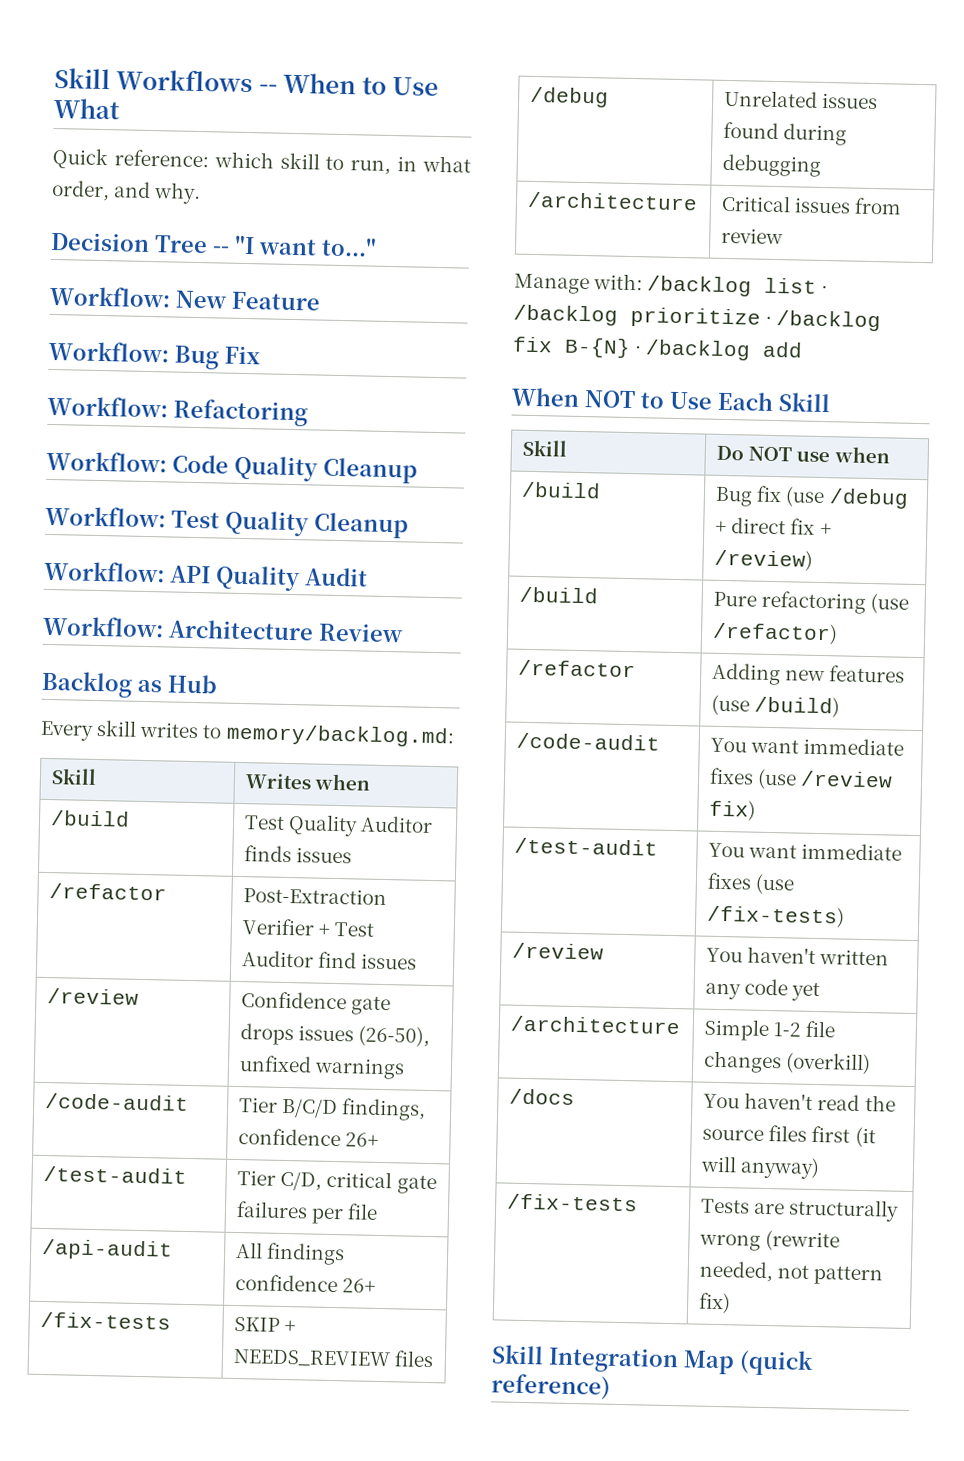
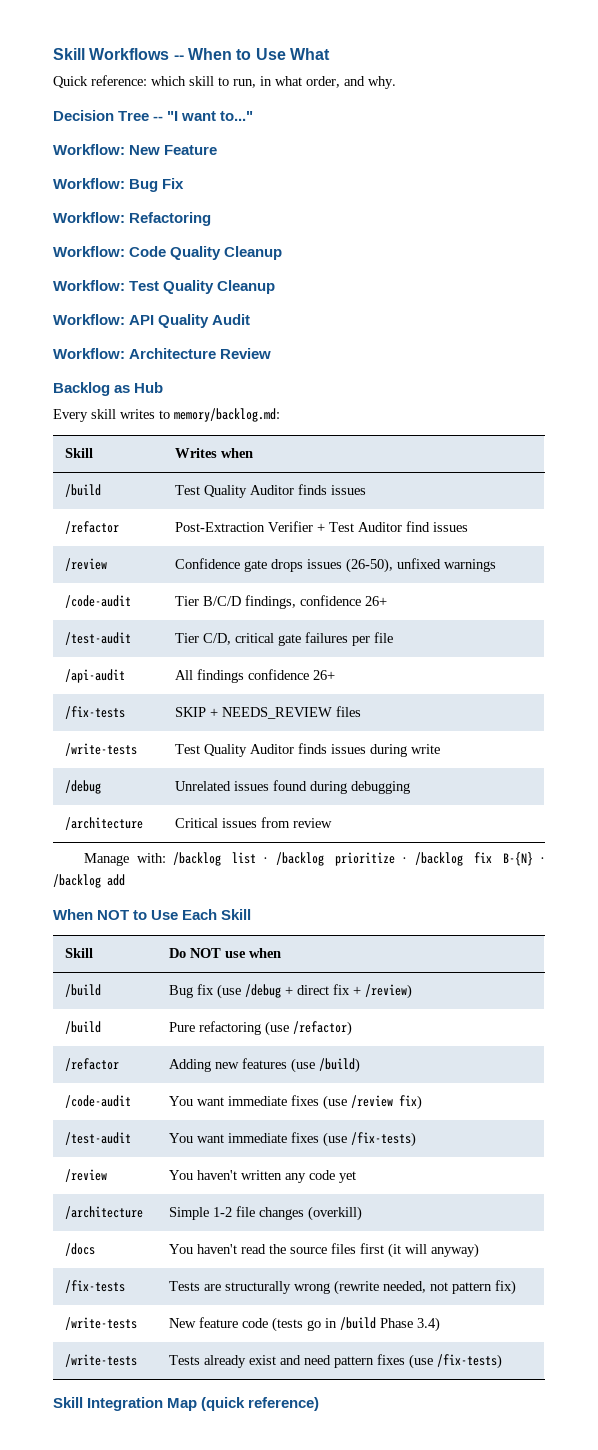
(435, 1359) none -> [64,743,137,756] [174,743,440,757] // /write-tests | Test Quality Auditor finds issues during write
(732, 1303) none -> [64,1317,137,1330] [168,1317,440,1332] [64,1354,137,1367] [168,1354,502,1369] // /write-tests | New feature code (tests go in /build Phase 3.4) // /write-tests | Tests already exist and need pattern fixes (use /fix-tests)

